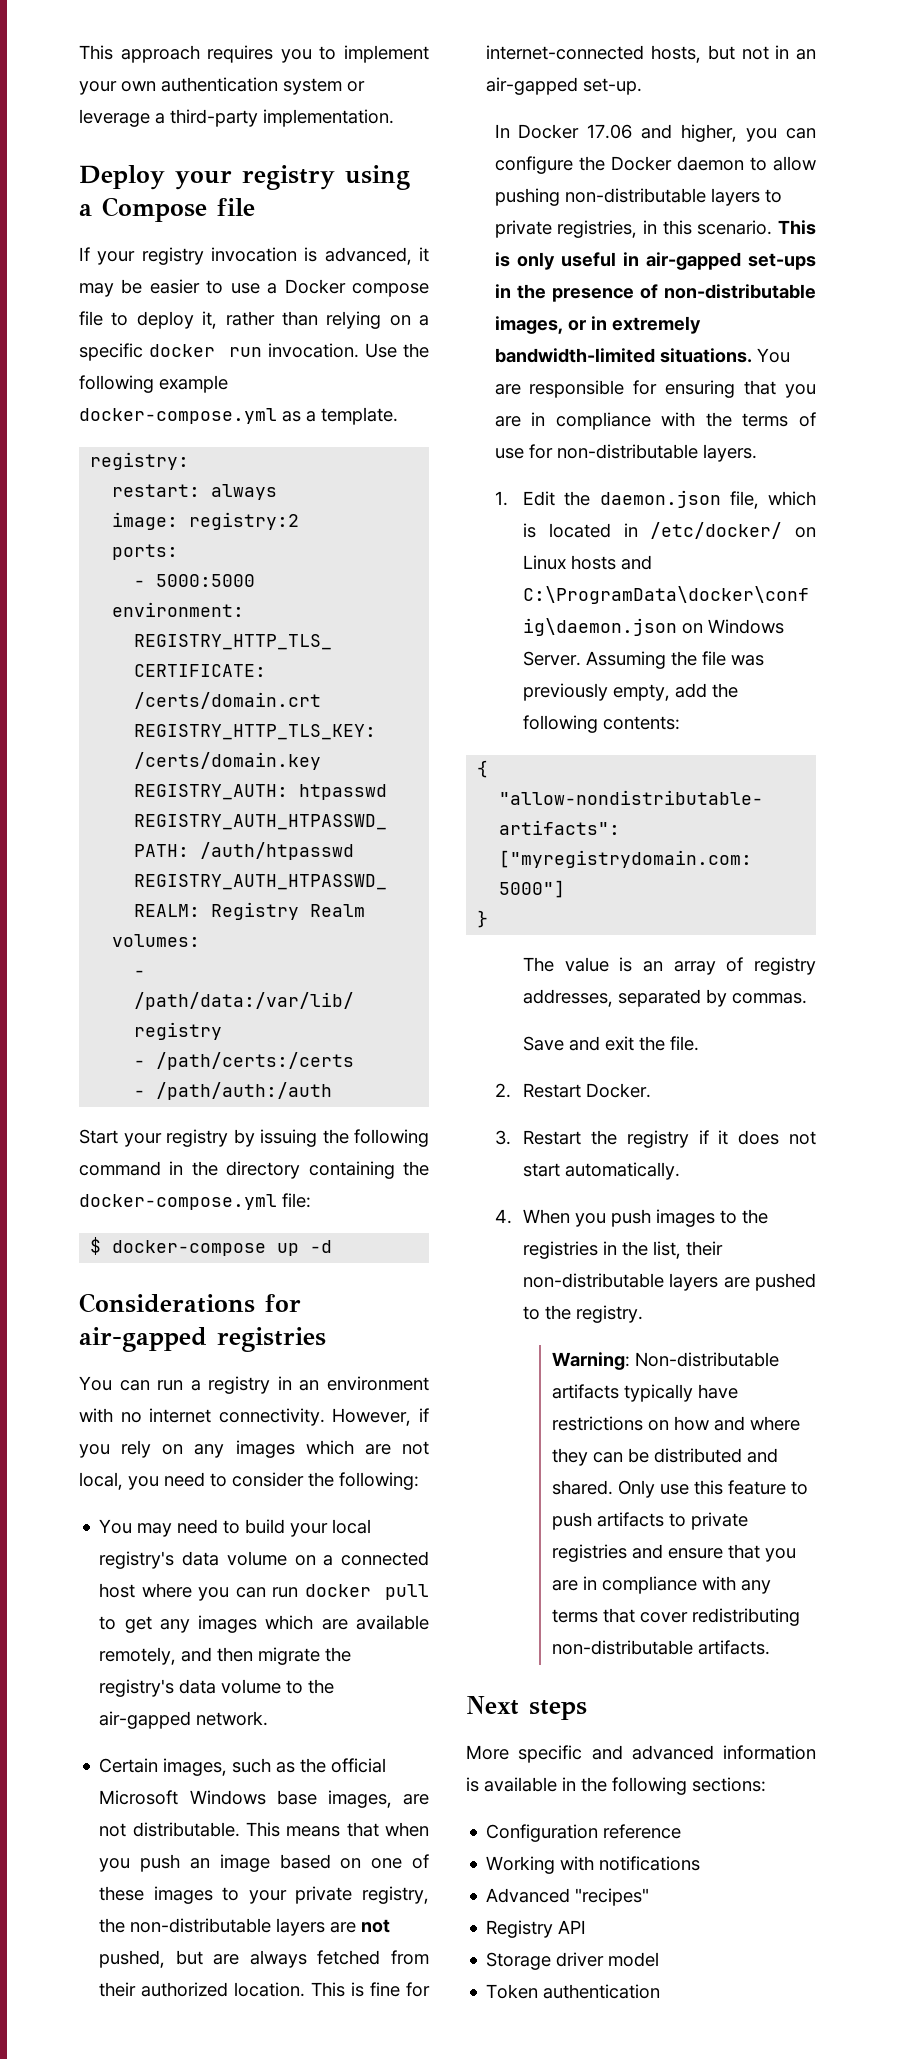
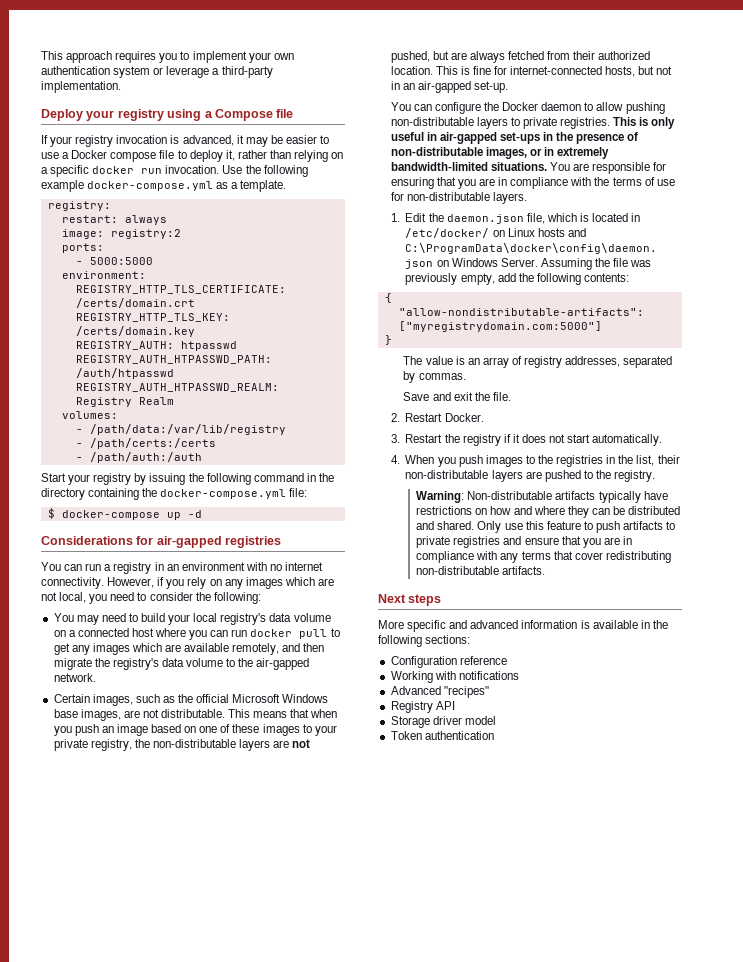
[494,124,778,142] In Docker 17.06 and higher, you -> [390,102,411,111] You
[557,220,773,238] registries, in this scenario. -> [560,117,611,129] registries.

